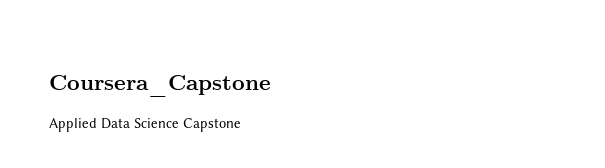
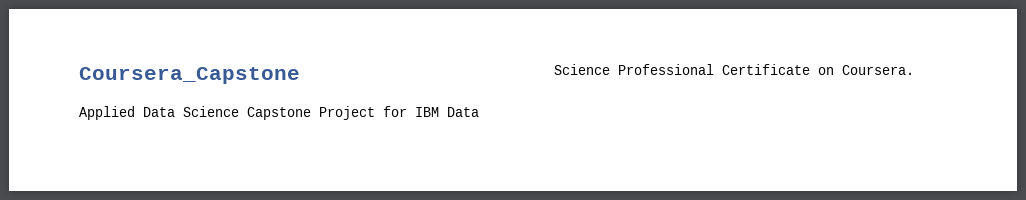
(241, 125) none -> [319,106,479,120] [554,64,914,75] Project for IBM Data Science Professional Certificate on Coursera.

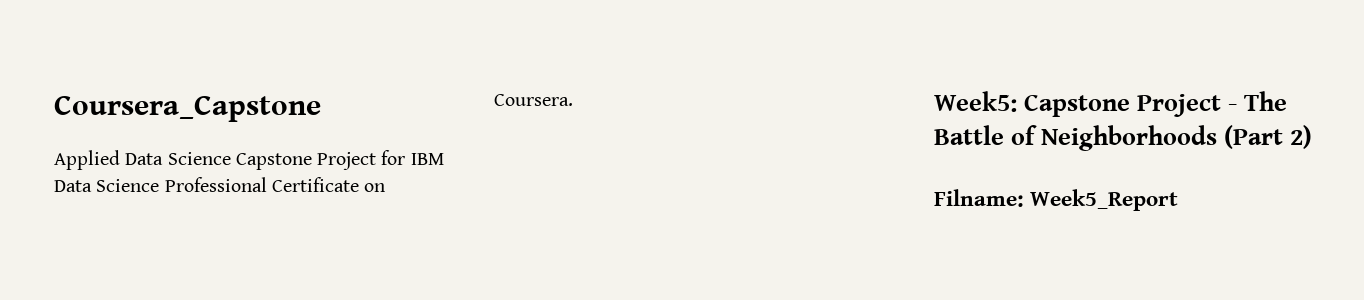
(914, 70) none -> [934,91,1288,117] [934,125,1313,151] [934,189,1179,211] // Week5: Capstone Project - The Battle of Neighborhoods (Part 2) // Filname: Week5_Report

